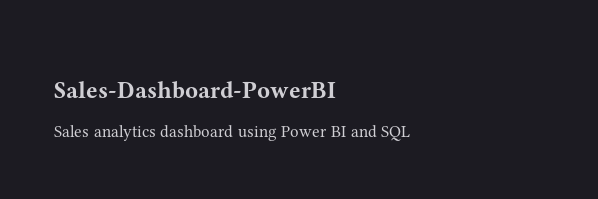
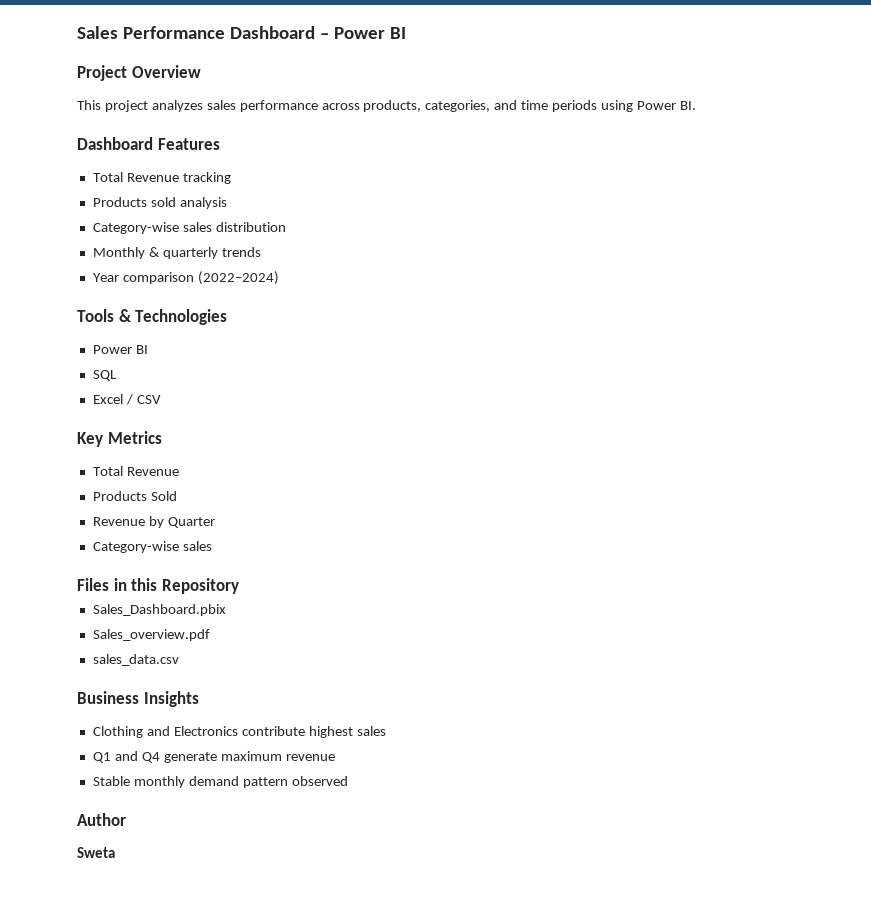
[54,81,336,99] [54,125,411,141] Sales-Dashboard-PowerBI // Sales analytics dashboard using Power BI and SQL -> [77,26,406,39] [77,65,201,81] [77,100,696,112] [77,137,220,150] [92,172,231,184] [92,197,227,209] [92,222,286,234] [92,247,261,259] [92,271,279,285] [77,309,228,325] [92,345,148,354] [92,370,117,381] [92,394,161,405] [77,431,162,447] [92,466,179,476] [92,491,177,501] [92,516,215,528] [92,541,212,553] [77,578,239,594] [92,604,226,616] [92,629,210,641] [92,654,179,666] [77,691,199,707] [92,726,386,738] [92,751,335,763] [92,776,348,788] [77,813,126,826] [77,847,115,858] Sales Performance Dashboard – Power BI // Project Overview // This project analyzes sales performance across products, categories, and time periods using Power BI. // Dashboard Features // Total Revenue tracking // Products sold analysis // Category-wise sales distribution // Monthly & quarterly trends // Year comparison (2022–2024) // Tools & Technologies // Power BI // SQL // Excel / CSV // Key Metrics // Total Revenue // Products Sold // Revenue by Quarter // Category-wise sales // Files in this Repository // Sales_Dashboard.pbix // Sales_overview.pdf // sales_data.csv // Business Insights // Clothing and Electronics contribute highest sales // Q1 and Q4 generate maximum revenue // Stable monthly demand pattern observed // Author // Sweta

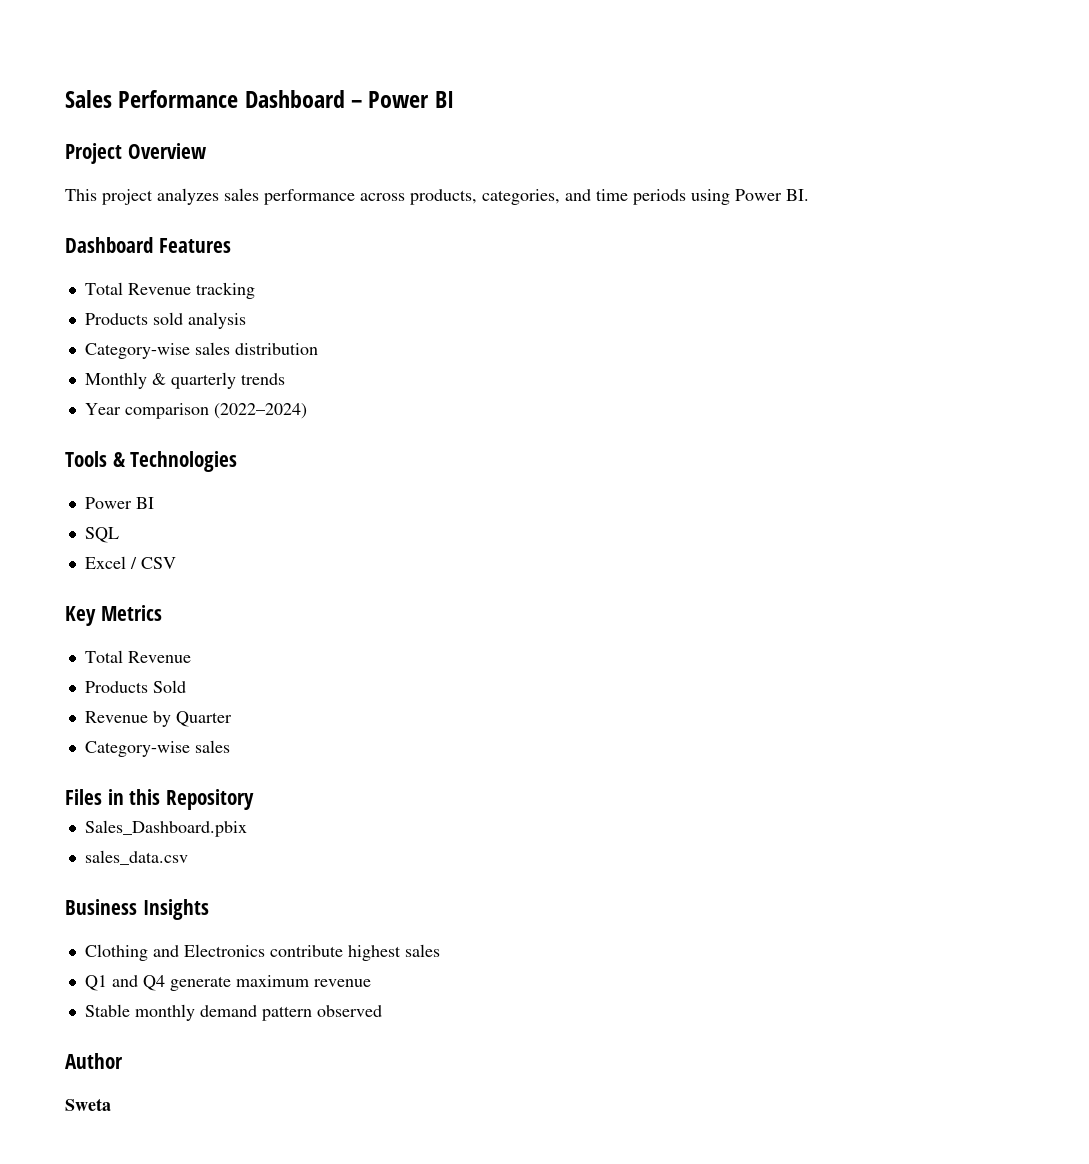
[92,629,210,641] // Sales_overview.pdf -> (247, 828) none

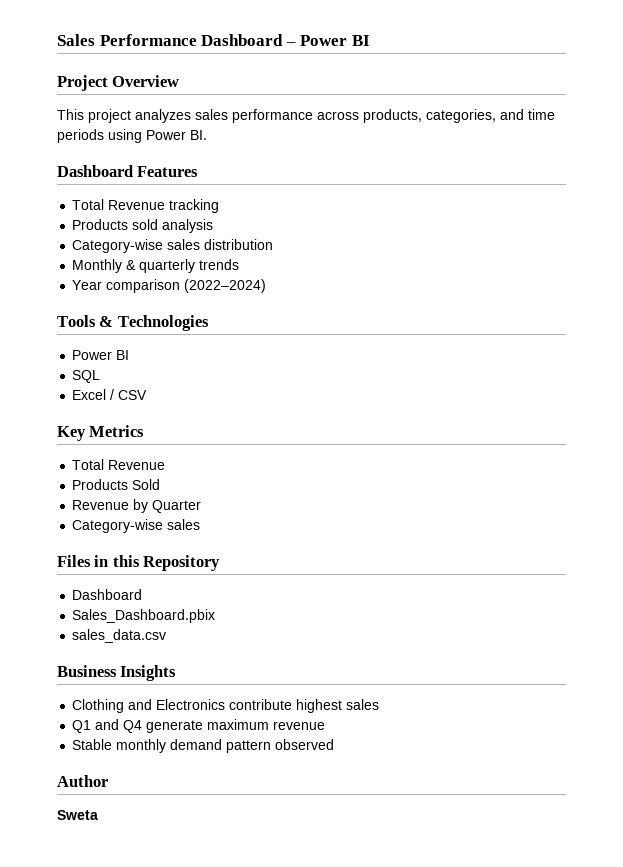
(255, 799) none -> [72,589,143,600] // Dashboard

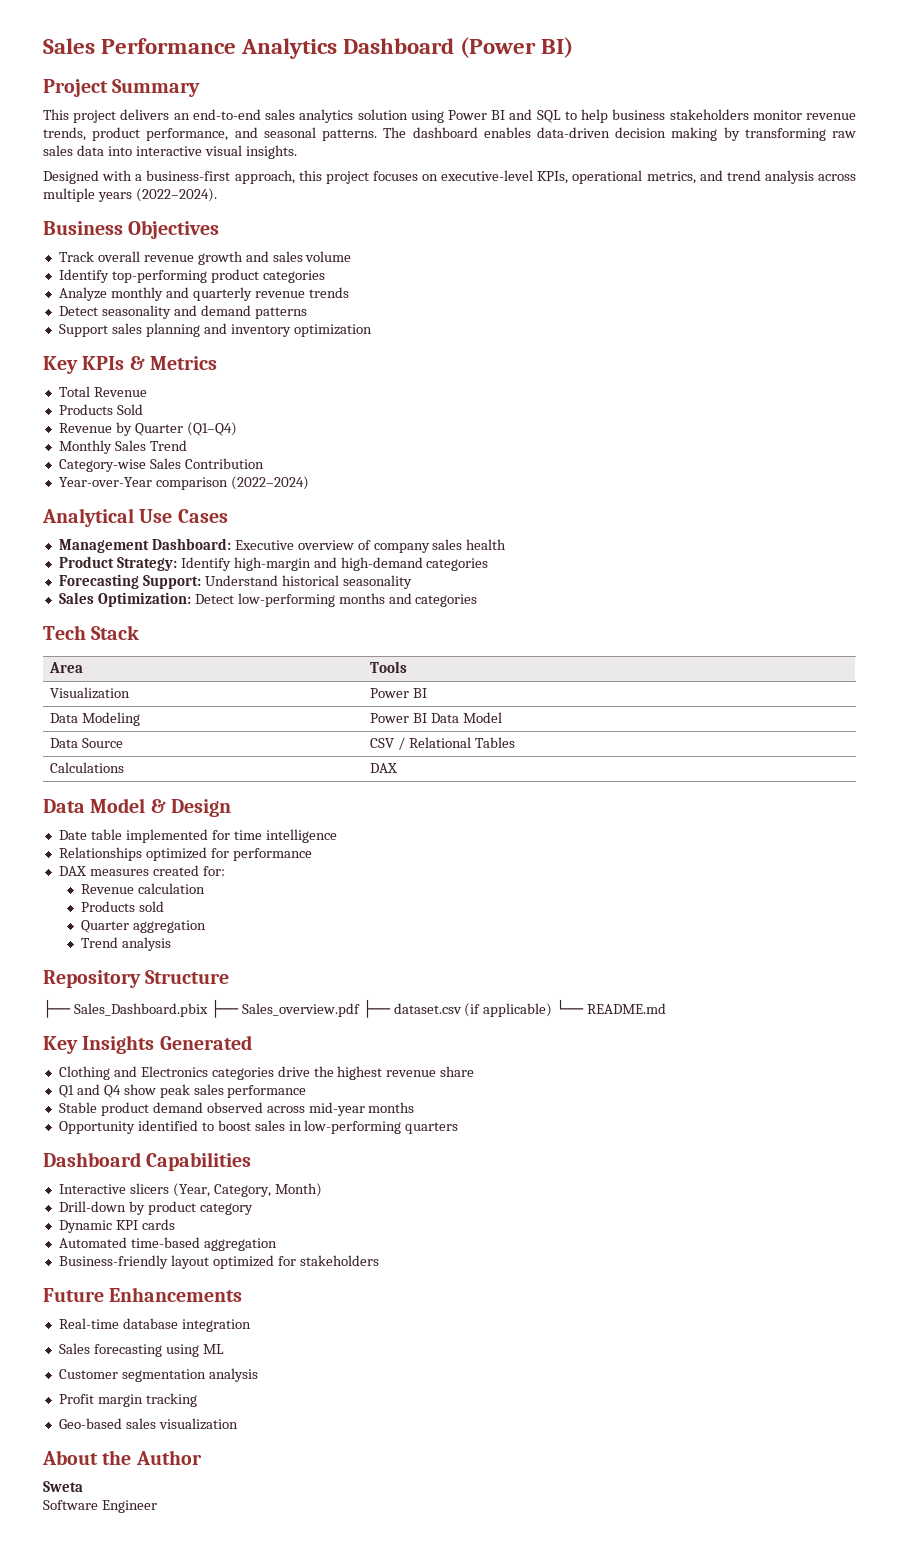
[201,34,370,46] Dashboard – Power BI -> [241,37,574,59] Analytics Dashboard (Power BI)
[112,75,180,87] Overview -> [112,79,201,97] Summary
[135,109,555,123] [57,129,207,143] [57,165,199,177] [72,199,220,213] [72,219,214,233] [72,239,274,253] [72,259,240,273] [72,279,267,293] [57,315,209,331] [72,350,130,360] [72,370,101,383] [72,389,148,400] [57,426,86,441] analyzes sales performance across products, categories, and time periods using Power BI. // Dashboard Features // Total Revenue tracking // Products sold analysis // Category-wise sales distribution // Monthly & quarterly trends // Year comparison (2022–2024) // Tools & Technologies // Power BI // SQL // Excel / CSV // Key -> [120,109,856,123] [43,127,856,141] [43,145,297,159] [43,170,856,184] [43,188,217,202] [43,220,220,239] [58,251,352,265] [58,269,325,283] [58,287,349,301] [58,305,307,319] [58,323,372,337] [43,356,145,374] delivers an end-to-end sales analytics solution using Power BI and SQL to help business stakeholders monitor revenue trends, product performance, and seasonal patterns. The dashboard enables data-driven decision making by transforming raw sales data into interactive visual insights. // Designed with a business-first approach, this project focuses on executive-level KPIs, operational metrics, and trend analysis across multiple years (2022–2024). // Business Objectives // Track overall revenue growth and sales volume // Identify top-performing product categories // Analyze monthly and quarterly revenue trends // Detect seasonality and demand patterns // Support sales planning and inventory optimization // Key KPIs &
[72,519,201,533] [57,555,221,571] [72,589,143,600] [72,609,216,623] [72,629,167,643] [57,665,117,677] // Category-wise sales // Files in this Repository // Dashboard // Sales_Dashboard.pbix // sales_data.csv // Business -> [186,422,237,436] [58,440,187,454] [58,458,264,472] [58,476,309,490] [42,508,228,527] [58,538,507,553] [58,556,489,571] [58,574,412,589] [58,592,478,607] [43,625,140,640] [49,662,84,673] [370,661,408,673] [50,687,131,699] [370,688,428,698] [50,712,141,726] [370,712,503,723] [50,738,124,748] [370,737,516,750] [50,762,125,773] [370,763,398,773] [43,798,231,817] [58,829,337,843] [58,847,312,861] [58,865,225,876] [81,883,206,894] [81,901,165,912] [81,920,207,933] [81,937,172,951] [43,970,230,988] [43,999,667,1018] [43,1036,78,1054] (Q1–Q4) // Monthly Sales Trend // Category-wise Sales Contribution // Year-over-Year comparison (2022–2024) // Analytical Use Cases // Management Dashboard: Executive overview of company sales health // Product Strategy: Identify high-margin and high-demand categories // Forecasting Support: Understand historical seasonality // Sales Optimization: Detect low-performing months and categories // Tech Stack // Area | Tools // Visualization | Power BI // Data Modeling | Power BI Data Model // Data Source | CSV / Relational Tables // Calculations | DAX // Data Model & Design // Date table implemented for time intelligence // Relationships optimized for performance // DAX measures created for: // Revenue calculation // Products sold // Quarter aggregation // Trend analysis // Repository Structure // ├── Sales_Dashboard.pbix ├── Sales_overview.pdf ├── dataset.csv (if applicable) └── README.md // Key
(177, 673) none -> [159,1035,252,1050] Generated
[229,699,380,713] [72,719,326,733] [72,739,335,753] contribute highest sales // Q1 and Q4 generate maximum revenue // Stable monthly demand pattern observed // -> [211,1066,475,1080] [58,1084,307,1098] [58,1102,415,1116] [58,1120,459,1134] [43,1152,252,1171] [58,1183,322,1197] [58,1201,253,1215] [58,1219,175,1233] [58,1237,277,1251] [58,1255,379,1269] [43,1287,243,1302] [58,1318,251,1332] [58,1343,224,1357] [58,1368,258,1382] [58,1393,197,1407] [58,1418,238,1430] [42,1450,132,1465] categories drive the highest revenue share // Q1 and Q4 show peak sales performance // Stable product demand observed across mid-year months // Opportunity identified to boost sales in low-performing quarters // Dashboard Capabilities // Interactive slicers (Year, Category, Month) // Drill-down by product category // Dynamic KPI cards // Automated time-based aggregation // Business-friendly layout optimized for stakeholders // Future Enhancements // Real-time database integration // Sales forecasting using ML // Customer segmentation analysis // Profit margin tracking // Geo-based sales visualization // About the
(98, 815) none -> [43,1500,157,1513] // Software Engineer

